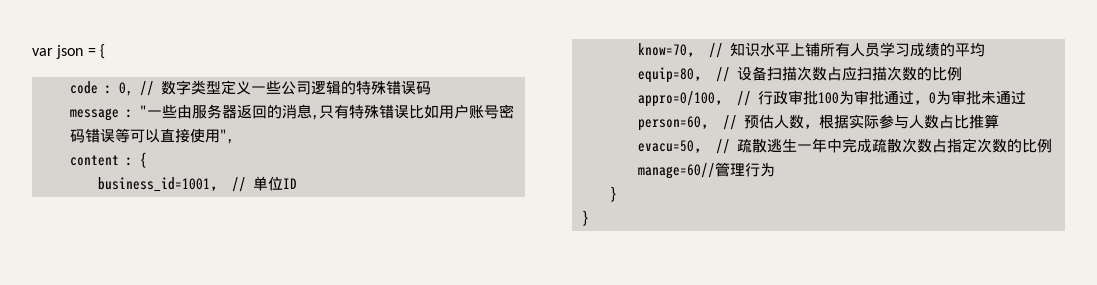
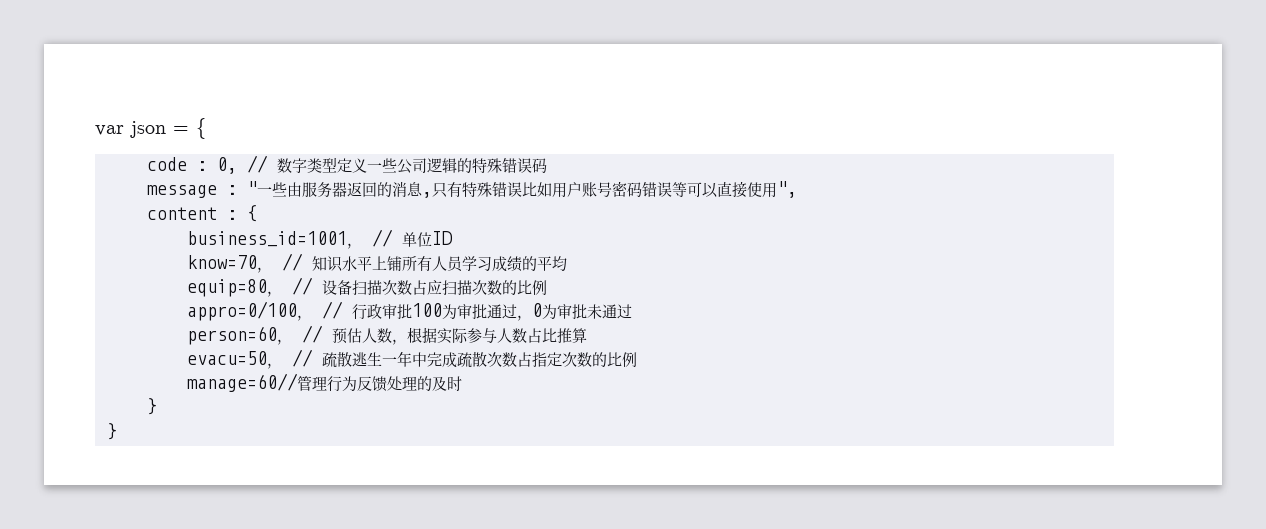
(775, 169) none -> [357,376,462,392] 反馈处理的及时

